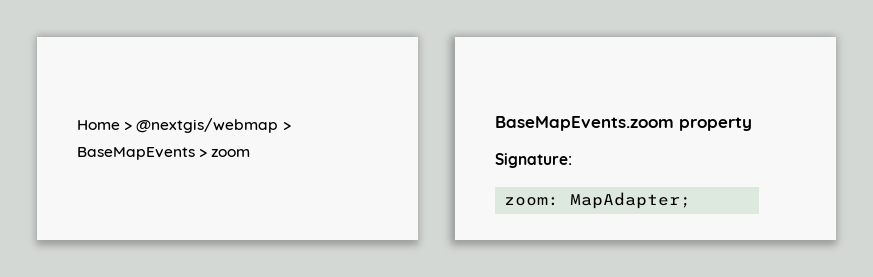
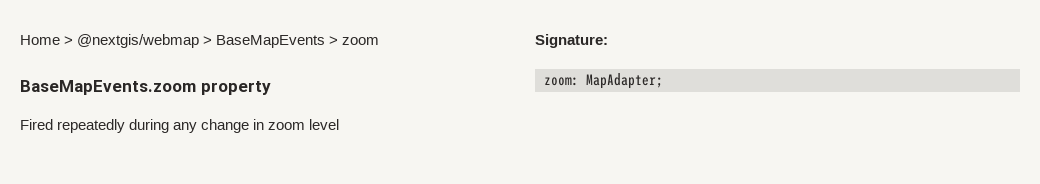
(752, 124) none -> [20,119,340,133] // Fired repeatedly during any change in zoom level

